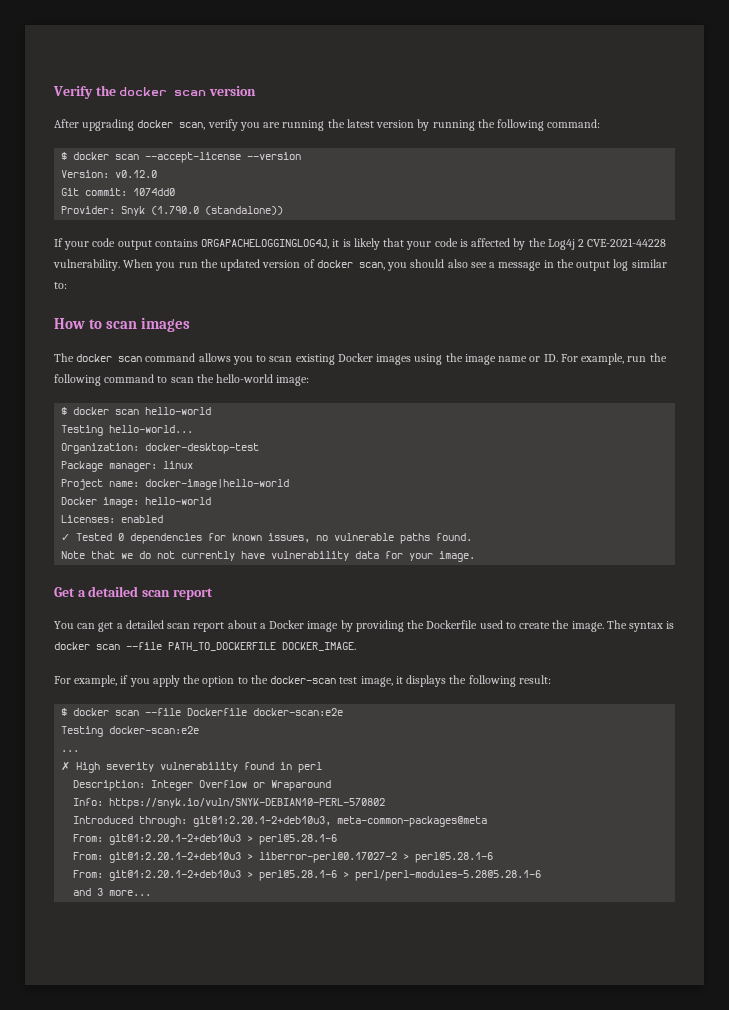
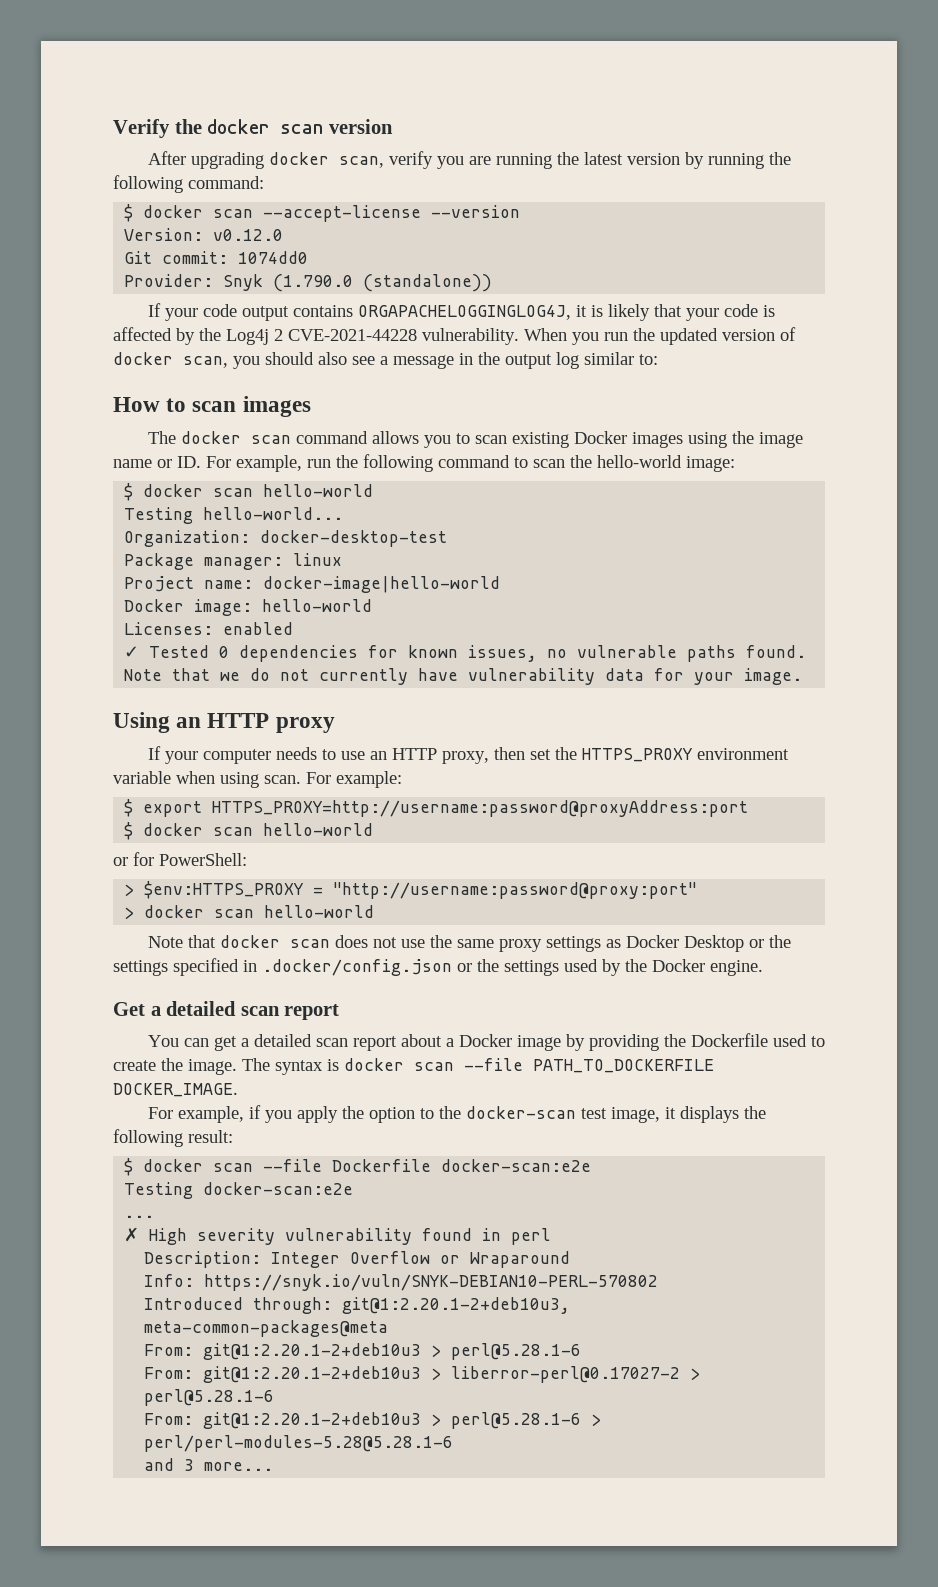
(476, 556) none -> [113,712,335,733] [147,746,789,764] [113,771,402,788] [124,799,749,817] [124,822,374,840] [113,852,247,866] [124,881,698,899] [124,905,375,919] [147,935,791,952] [113,958,763,976] // Using an HTTP proxy // If your computer needs to use an HTTP proxy, then set the HTTPS_PROXY environment variable when using scan. For example: // $ export HTTPS_PROXY=http://username:password@proxyAddress:port // $ docker scan hello-world // or for PowerShell: // > $env:HTTPS_PROXY = "http://username:password@proxy:port" // > docker scan hello-world // Note that docker scan does not use the same proxy settings as Docker Desktop or the settings specified in .docker/config.json or the settings used by the Docker engine.

